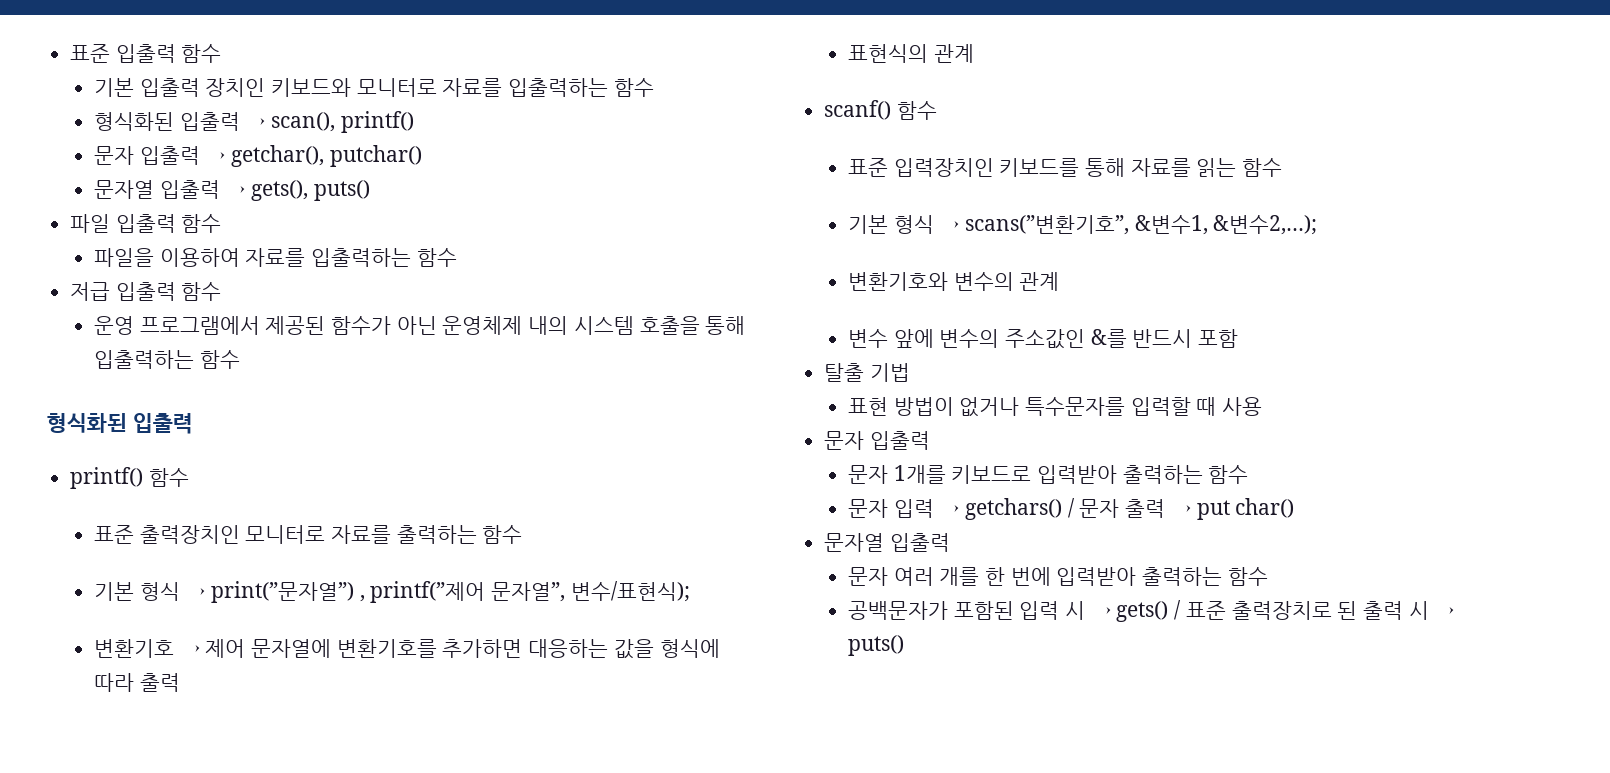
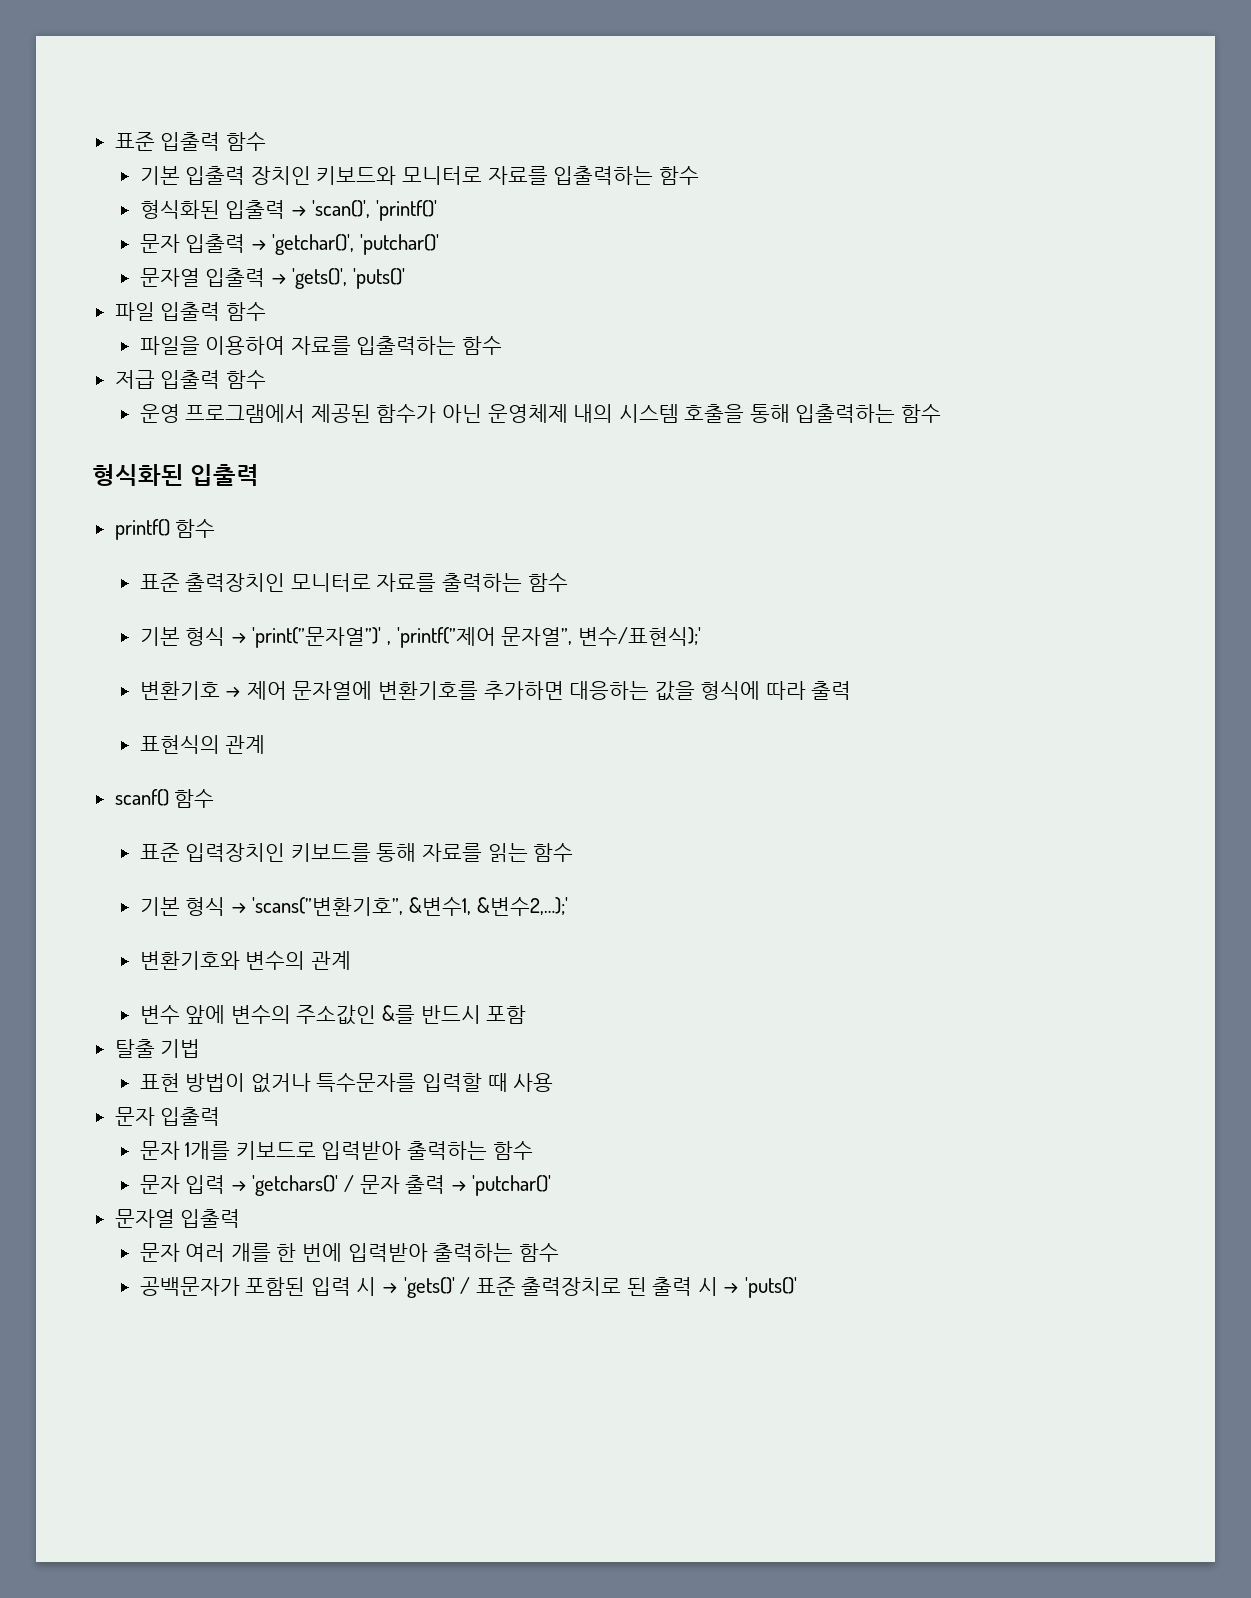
[271,111,414,133] scan(), printf() -> [312,200,437,221] 'scan()', 'printf()'
[231,145,422,167] getchar(), putchar() -> [272,234,439,255] 'getchar()', 'putchar()'
[251,180,370,201] gets(), puts() -> [292,268,405,289] 'gets()', 'puts()'
[211,581,690,603] print(”문자열”) , printf(”제어 문자열”, 변수/표현식); -> [252,627,701,648] 'print(”문자열”)' , 'printf(”제어 문자열”, 변수/표현식);'
[965,215,1318,235] scans(”변환기호”, &변수1, &변수2,…); -> [252,897,568,916] 'scans(”변환기호”, &변수1, &변수2,…);'
[965,498,1063,520] getchars() -> [252,1175,339,1196] 'getchars()'
[1196,498,1295,520] put char() -> [472,1175,552,1196] 'putchar()'
[1116,601,1169,622] gets() -> [403,1277,455,1298] 'gets()'
[848,635,905,656] puts() -> [744,1277,797,1298] 'puts()'

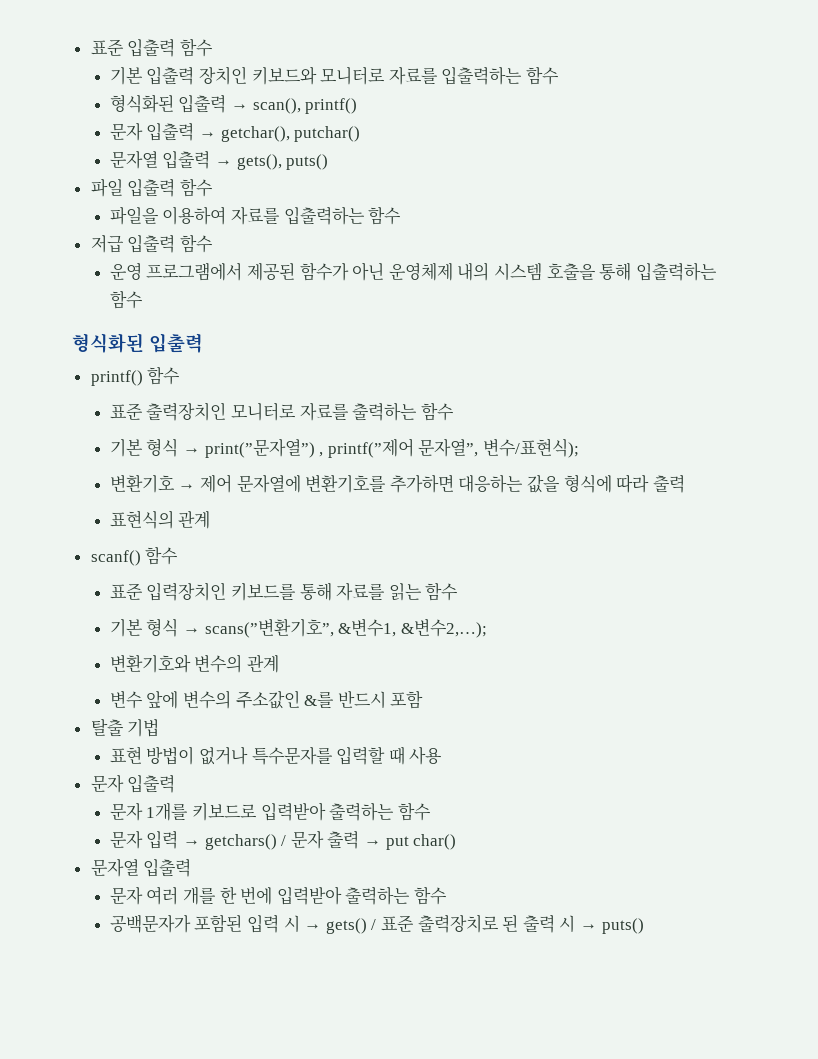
[312,200,437,221] 'scan()', 'printf()' -> [252,98,358,114] scan(), printf()
[272,234,439,255] 'getchar()', 'putchar()' -> [220,126,361,142] getchar(), putchar()
[292,268,405,289] 'gets()', 'puts()' -> [236,154,329,170] gets(), puts()
[252,627,701,648] 'print(”문자열”)' , 'printf(”제어 문자열”, 변수/표현식);' -> [204,438,580,458] print(”문자열”) , printf(”제어 문자열”, 변수/표현식);
[252,897,568,916] 'scans(”변환기호”, &변수1, &변수2,…);' -> [204,618,487,638] scans(”변환기호”, &변수1, &변수2,…);
[252,1175,339,1196] 'getchars()' -> [204,834,277,850] getchars()
[472,1175,552,1196] 'putchar()' -> [385,834,457,850] put char()
[403,1277,455,1298] 'gets()' -> [325,918,367,934] gets()
[744,1277,797,1298] 'puts()' -> [601,918,644,934] puts()

